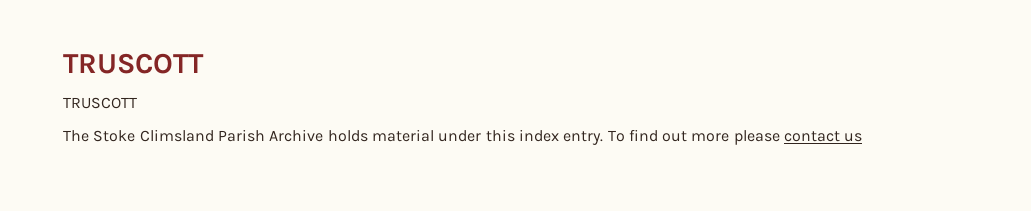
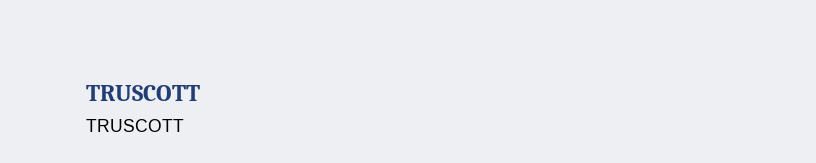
[63,129,863,145] // The Stoke Climsland Parish Archive holds material under this index entry. To find out more please contact us -> (184, 125) none

